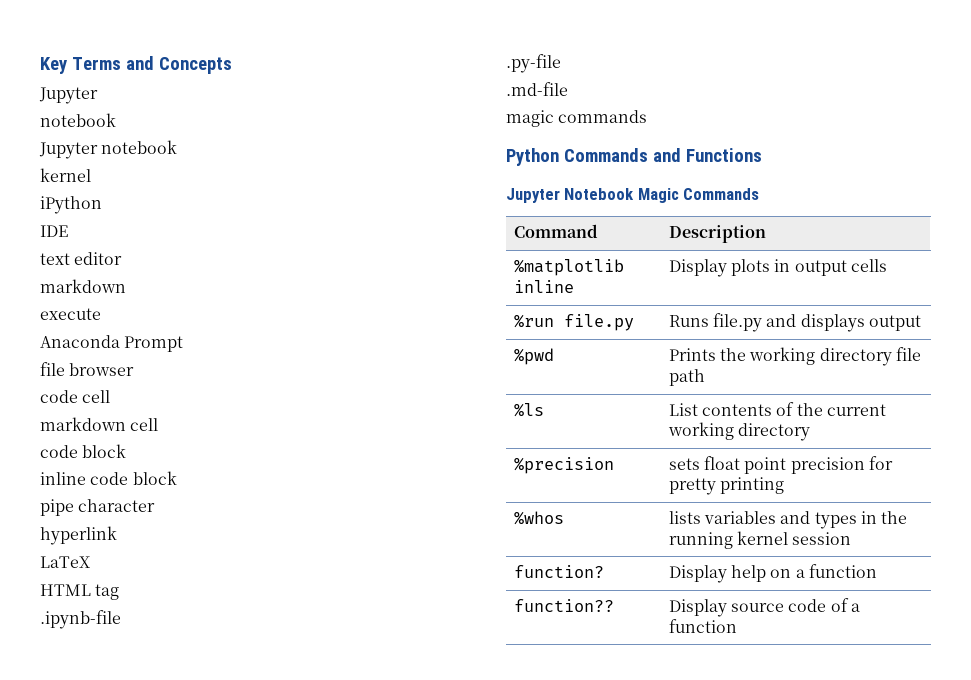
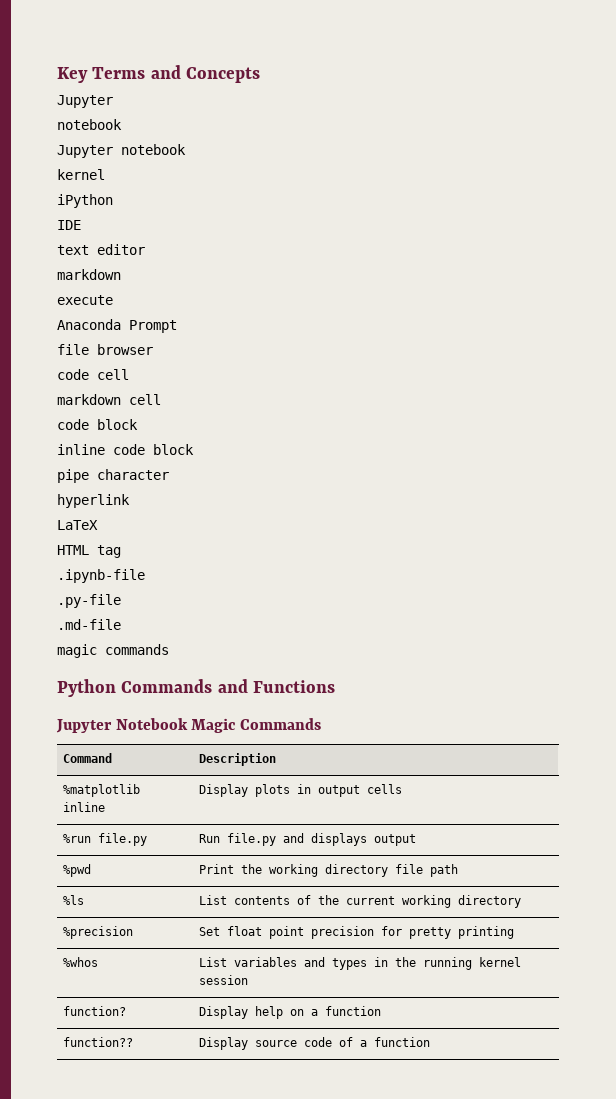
[668,315,709,327] Runs -> [199,834,221,843] Run
[668,348,716,361] Prints -> [199,864,235,874] Print
[668,458,700,470] sets -> [199,927,221,936] Set
[668,511,701,524] lists -> [199,957,228,967] List

